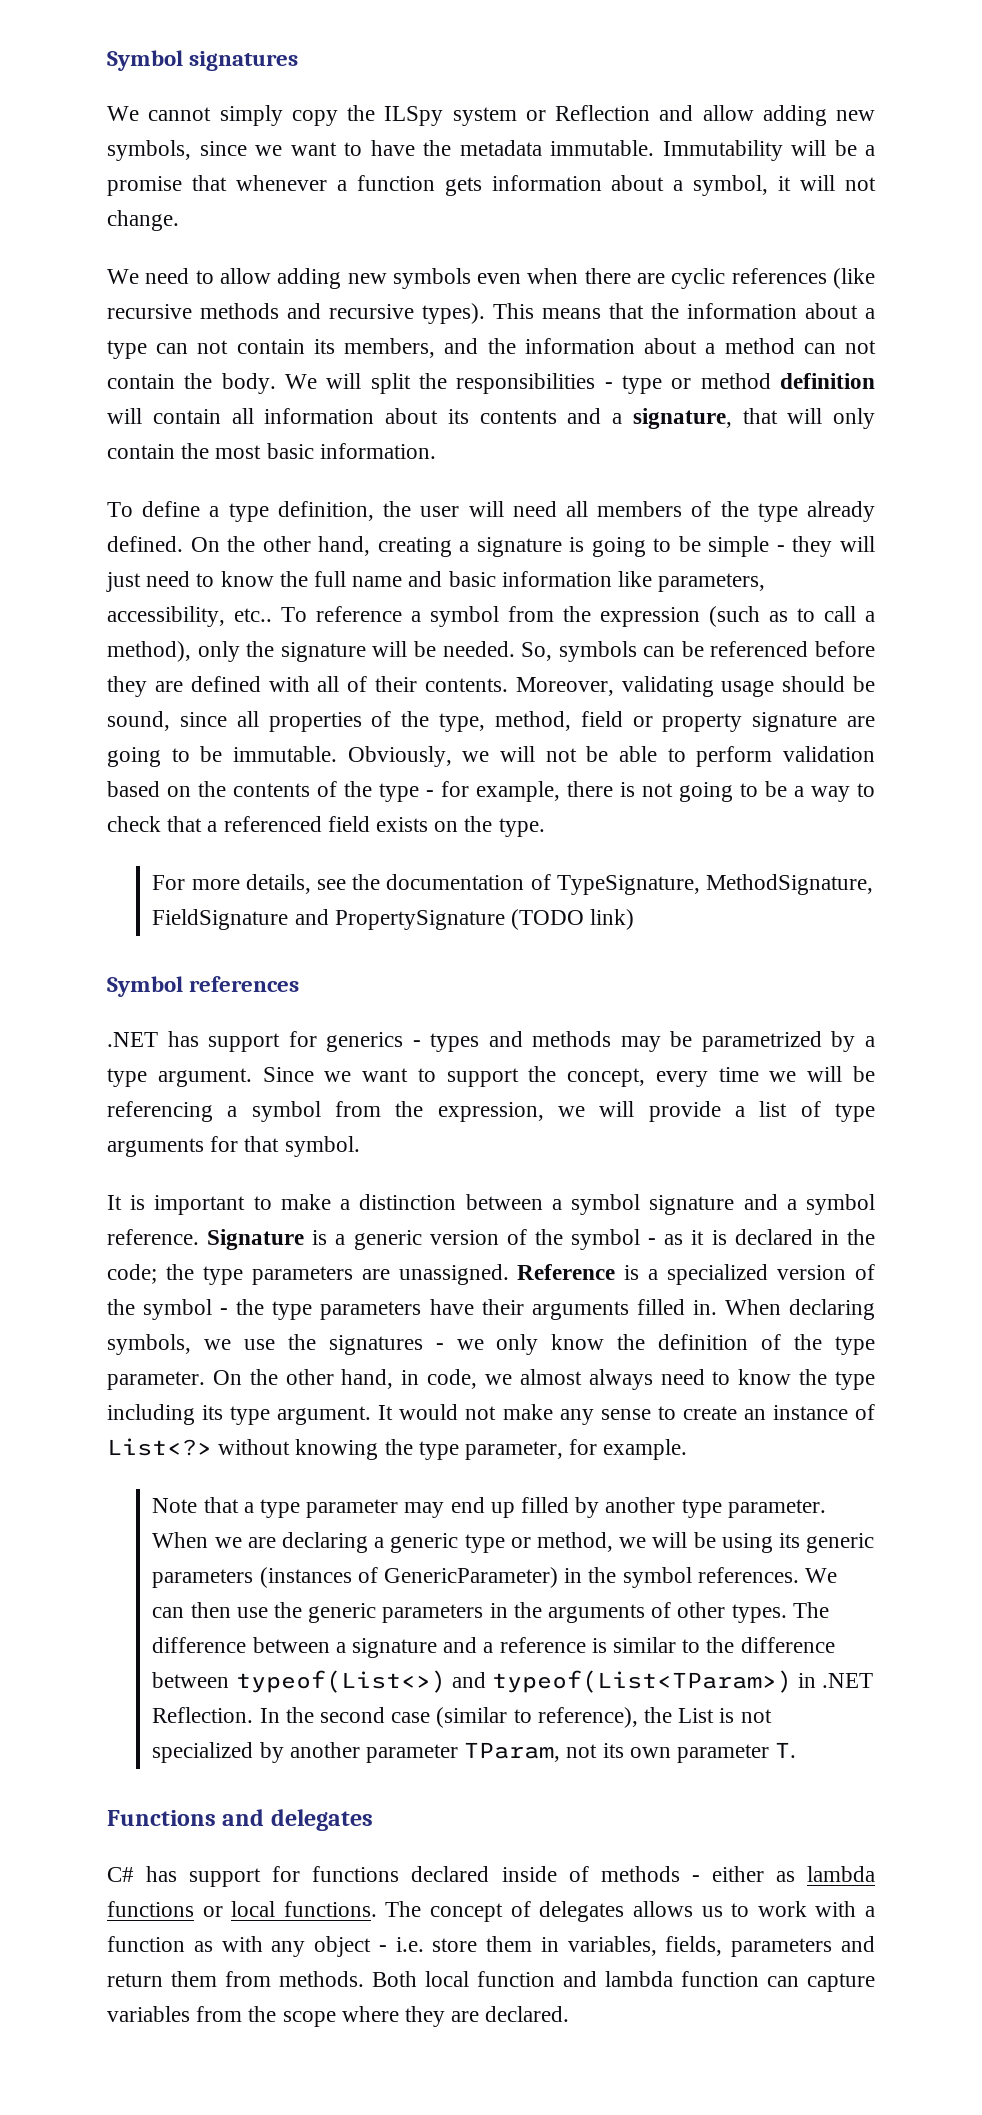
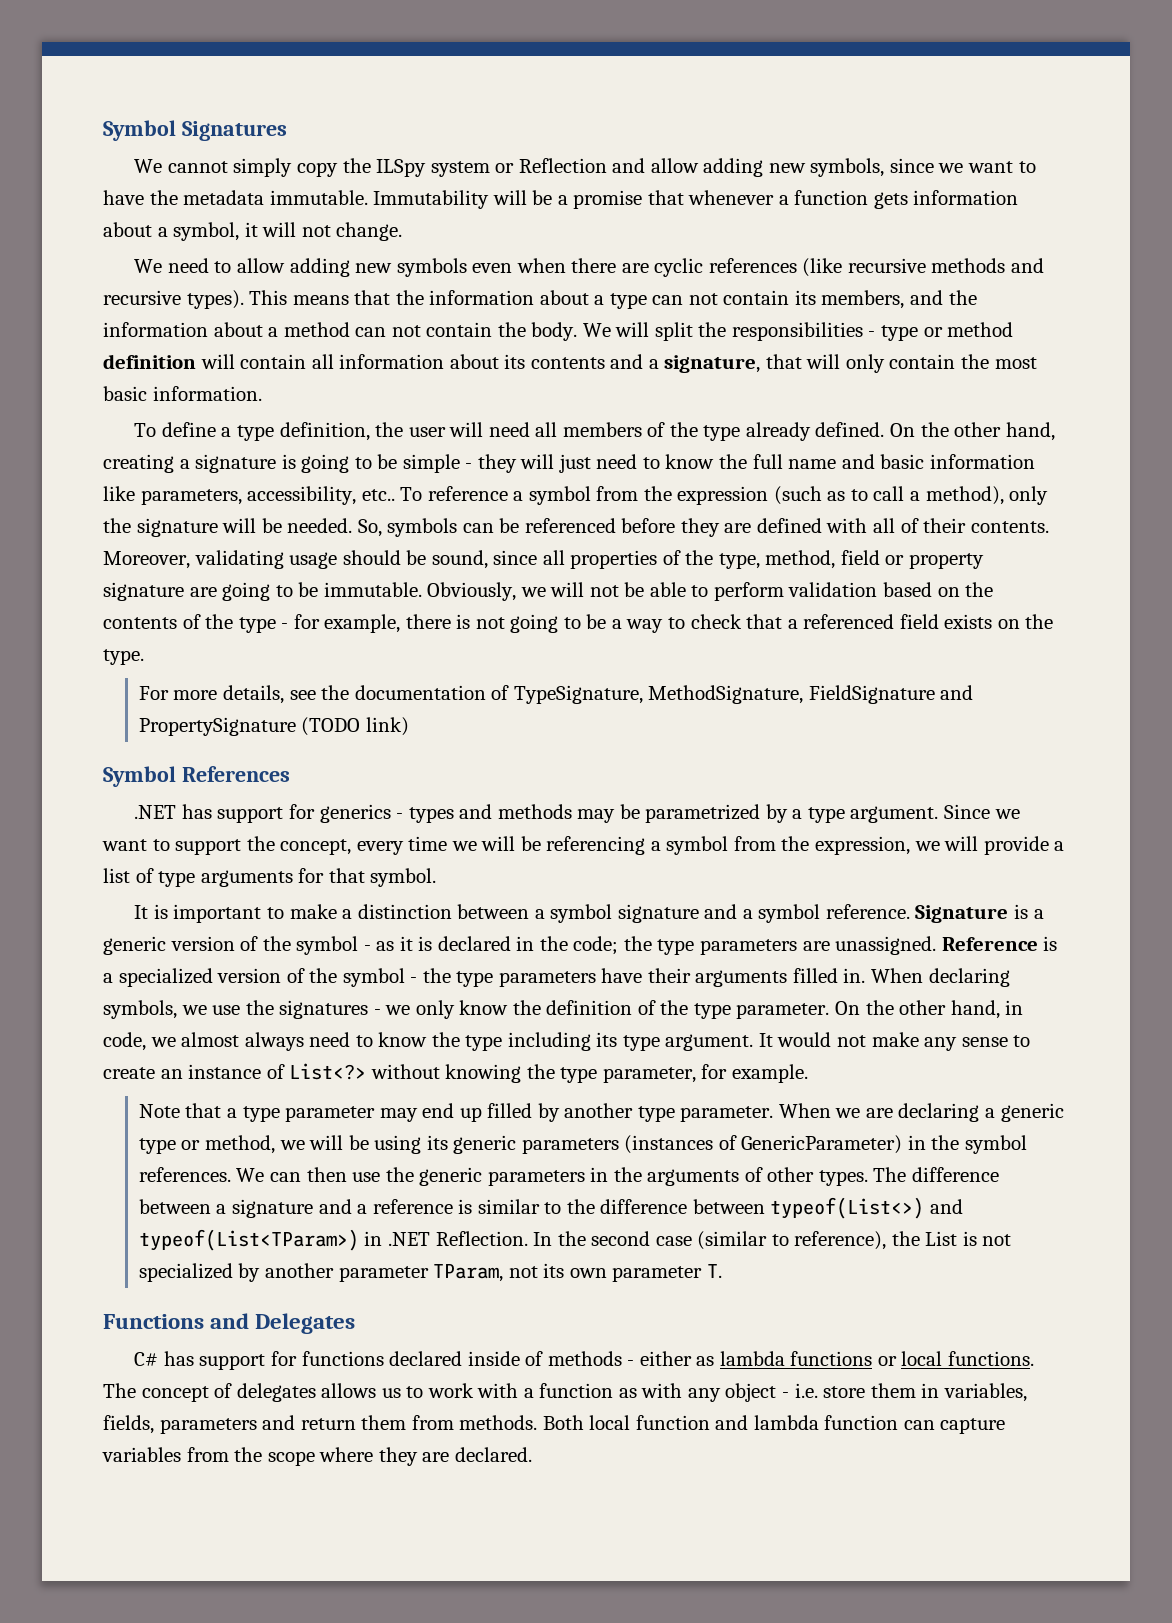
[107,50,299,71] Symbol signatures -> [103,120,287,141] Symbol Signatures
[189,976,300,992] references -> [181,766,290,782] References
[270,1809,373,1831] delegates -> [255,1313,356,1334] Delegates

